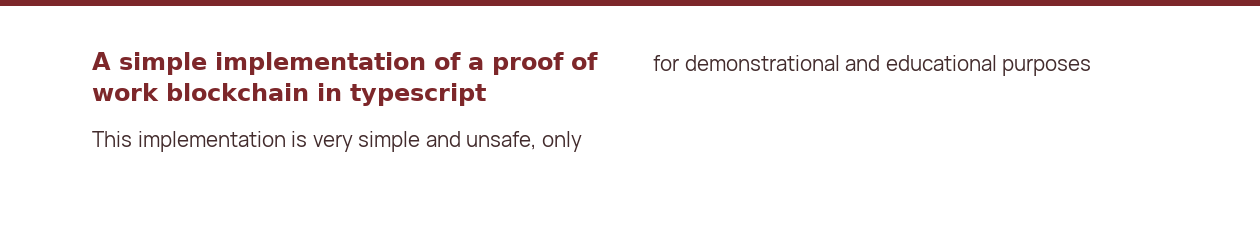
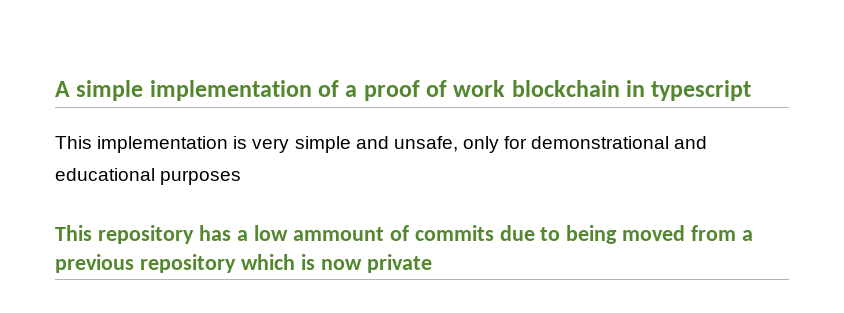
(1092, 67) none -> [55,225,754,244] [55,254,432,273] // This repository has a low ammount of commits due to being moved from a previous repository which is now private

